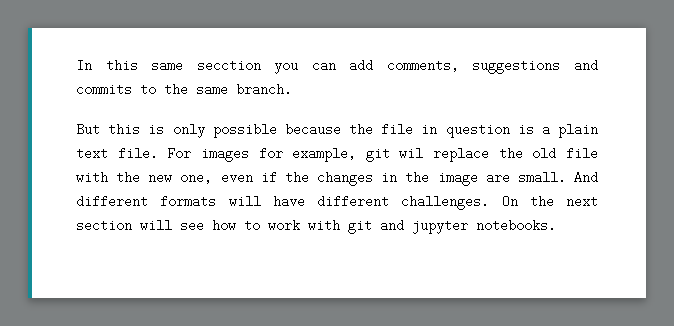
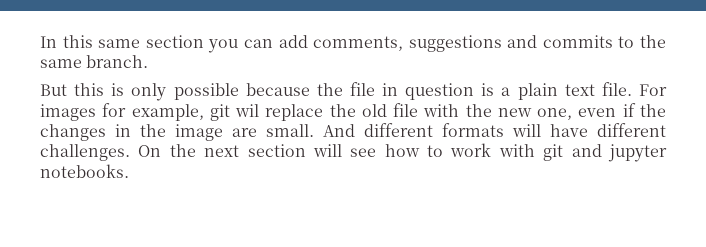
[196,59,261,72] secction -> [145,35,204,48] section

